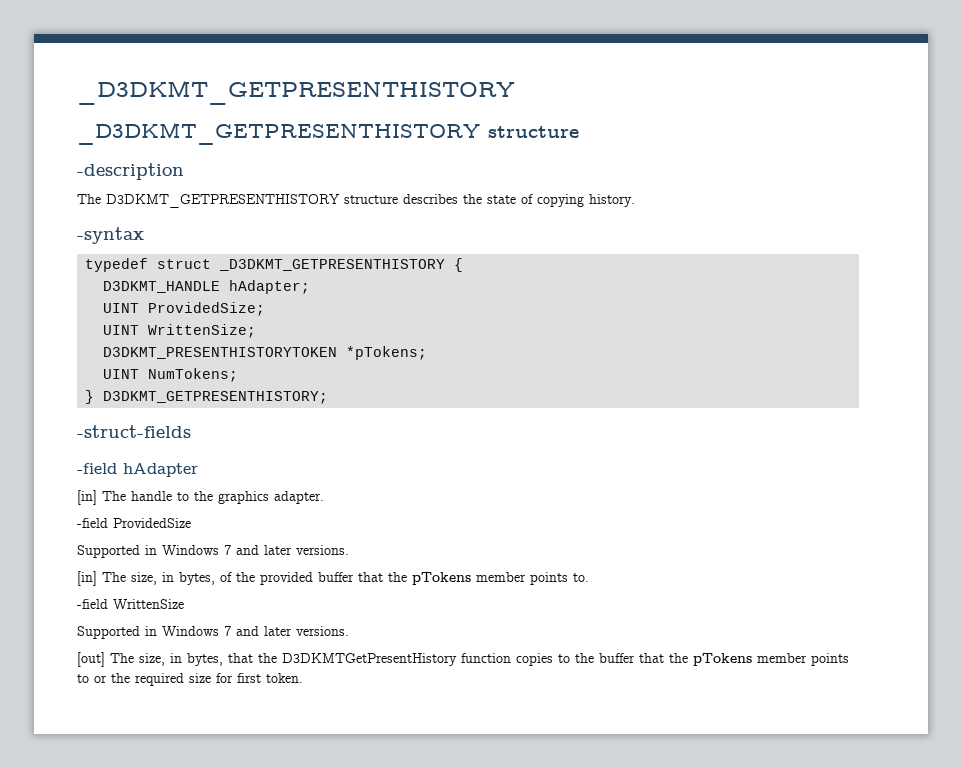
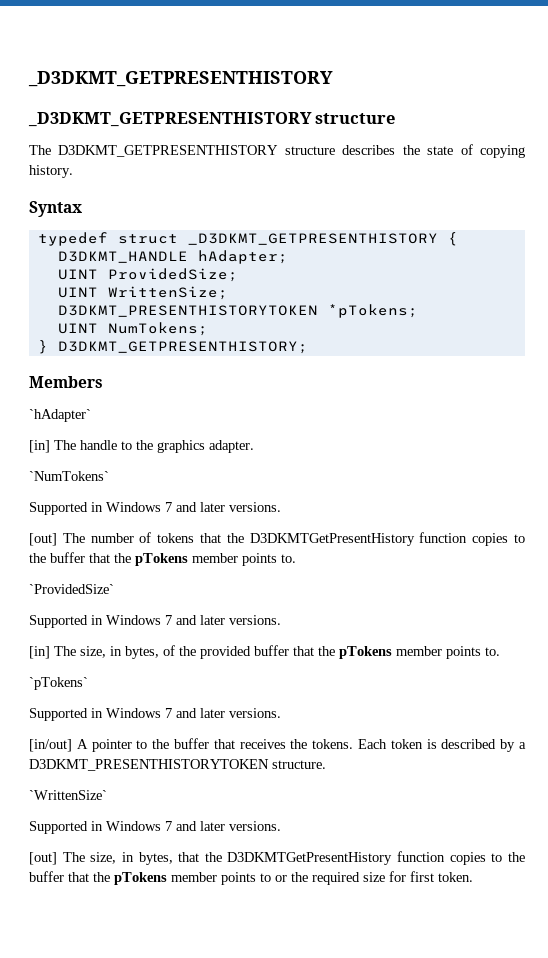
[77,163,184,180] // -description -> (396, 118) none
[77,227,144,244] -syntax -> [29,201,82,217] Syntax
[77,425,191,438] [77,463,198,477] -struct-fields // -field hAdapter -> [29,376,103,388] [29,409,91,422] Members // `hAdapter`
[77,518,191,528] -field ProvidedSize -> [29,471,109,481] [29,502,281,515] [29,532,525,546] [29,552,296,566] [29,584,114,594] `NumTokens` // Supported in Windows 7 and later versions. // [out] The number of tokens that the D3DKMTGetPresentHistory function copies to the buffer that the pTokens member points to. // `ProvidedSize`
[77,599,184,609] -field WrittenSize -> [29,677,88,690] [29,708,281,721] [29,738,527,752] [29,759,326,771] [29,790,107,800] `pTokens` // Supported in Windows 7 and later versions. // [in/out] A pointer to the buffer that receives the tokens. Each token is described by a D3DKMT_PRESENTHISTORYTOKEN structure. // `WrittenSize`

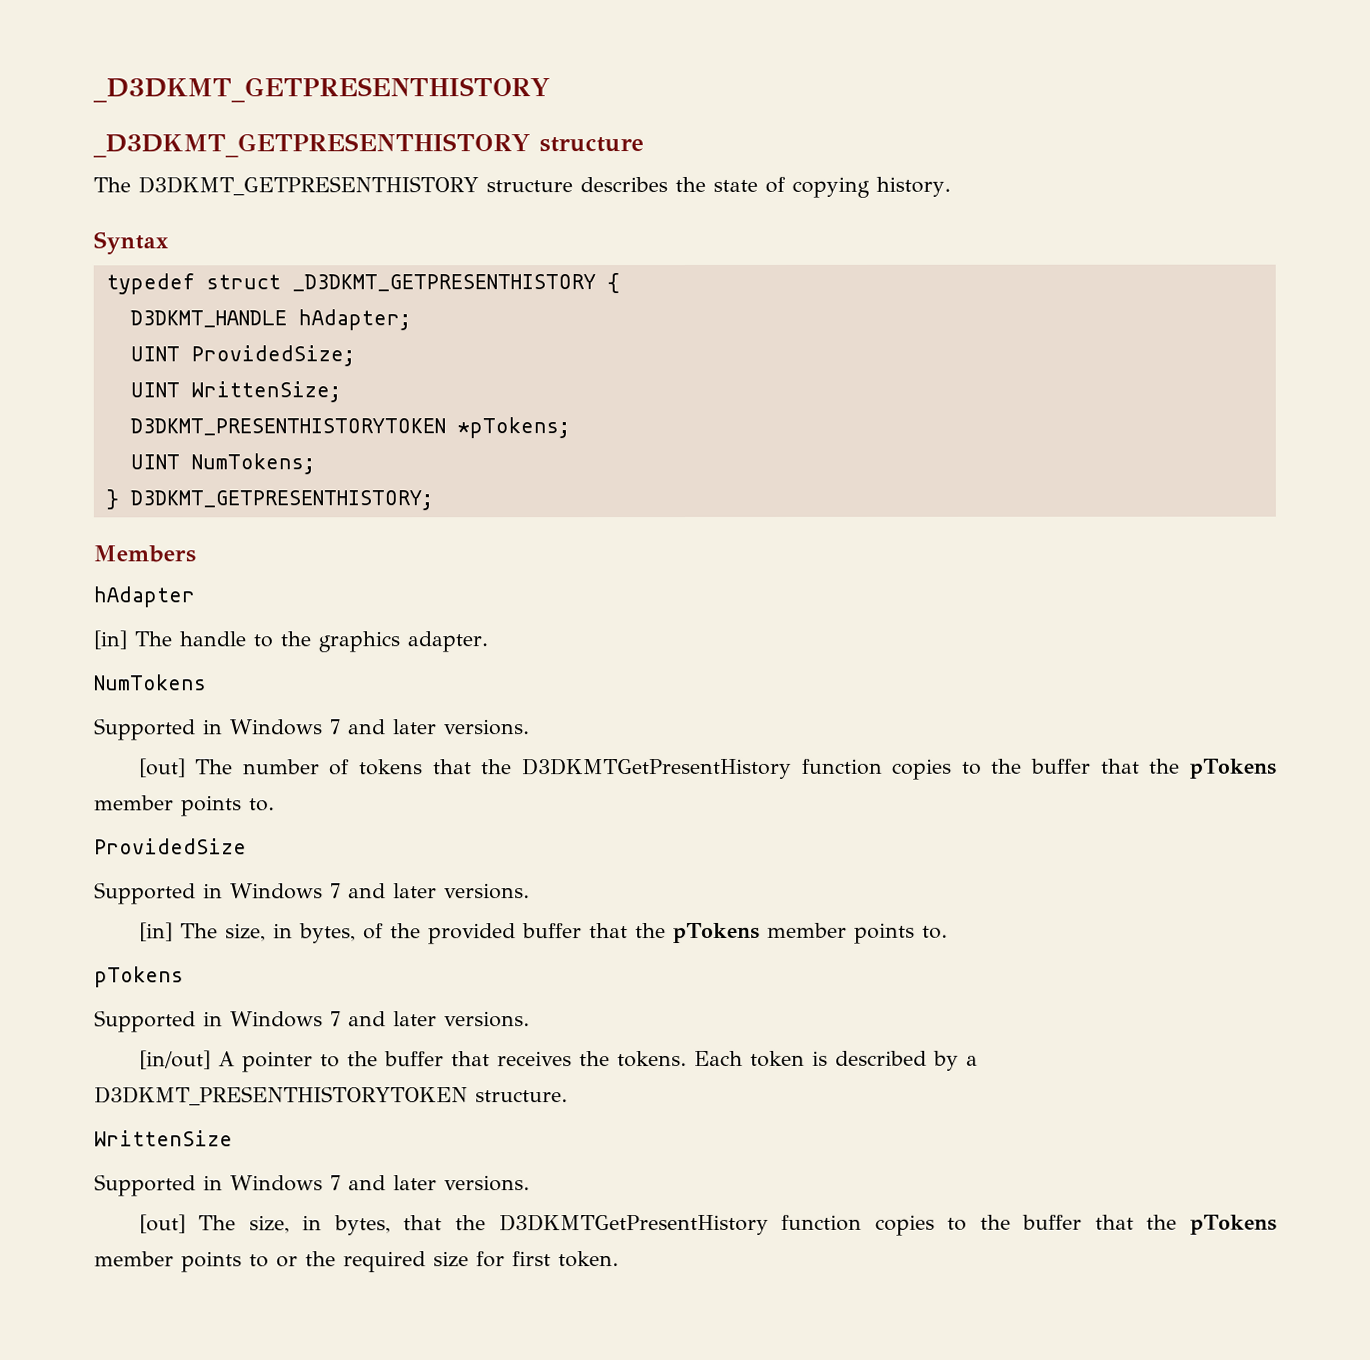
[29,409,91,422] `hAdapter` -> [93,586,195,608] hAdapter
[29,471,109,481] `NumTokens` -> [93,674,207,691] NumTokens
[29,584,114,594] `ProvidedSize` -> [94,838,247,855] ProvidedSize
[29,677,88,690] `pTokens` -> [94,966,184,988] pTokens
[29,790,107,800] `WrittenSize` -> [94,1130,233,1147] WrittenSize

